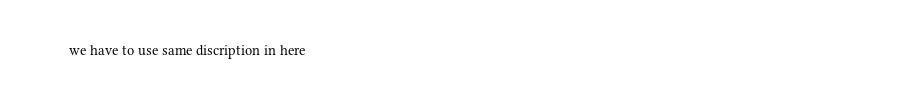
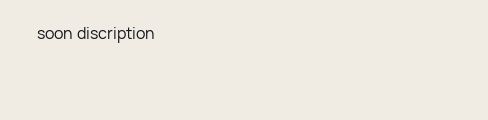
[69,45,305,59] we have to use same discription in here -> [37,27,156,43] soon discription

